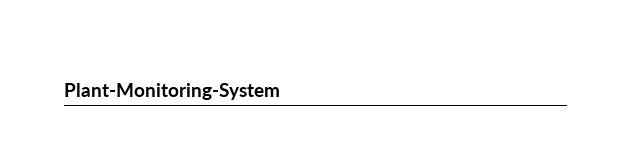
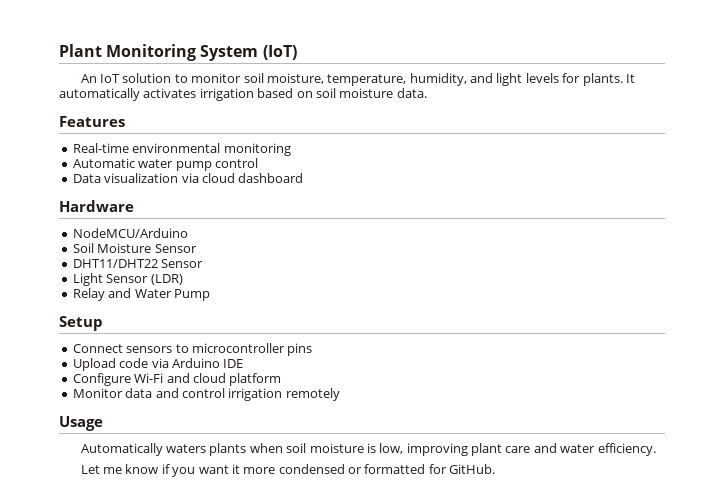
[64,83,280,100] Plant-Monitoring-System -> [59,44,297,61] [80,73,635,86] [59,88,427,101] [59,116,125,127] [72,143,291,156] [72,158,258,171] [72,173,304,183] [59,200,134,212] [72,228,188,238] [72,243,197,253] [72,259,204,268] [72,273,183,286] [72,288,210,301] [59,316,103,331] [72,343,313,356] [72,358,244,371] [72,373,282,386] [72,388,340,401] [59,416,103,431] [80,443,656,456] [80,464,496,477] Plant Monitoring System (IoT) // An IoT solution to monitor soil moisture, temperature, humidity, and light levels for plants. It automatically activates irrigation based on soil moisture data. // Features // Real-time environmental monitoring // Automatic water pump control // Data visualization via cloud dashboard // Hardware // NodeMCU/Arduino // Soil Moisture Sensor // DHT11/DHT22 Sensor // Light Sensor (LDR) // Relay and Water Pump // Setup // Connect sensors to microcontroller pins // Upload code via Arduino IDE // Configure Wi-Fi and cloud platform // Monitor data and control irrigation remotely // Usage // Automatically waters plants when soil moisture is low, improving plant care and water efficiency. // Let me know if you want it more condensed or formatted for GitHub.

